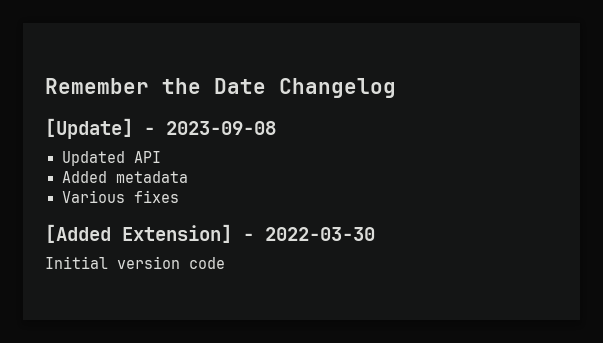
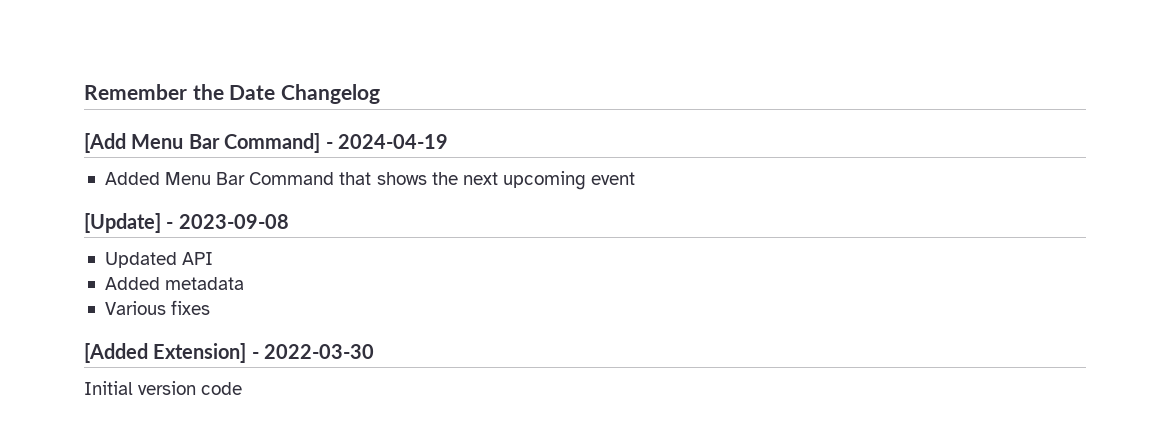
(396, 88) none -> [84,133,448,153] [104,171,636,190] // [Add Menu Bar Command] - 2024-04-19 // Added Menu Bar Command that shows the next upcoming event

